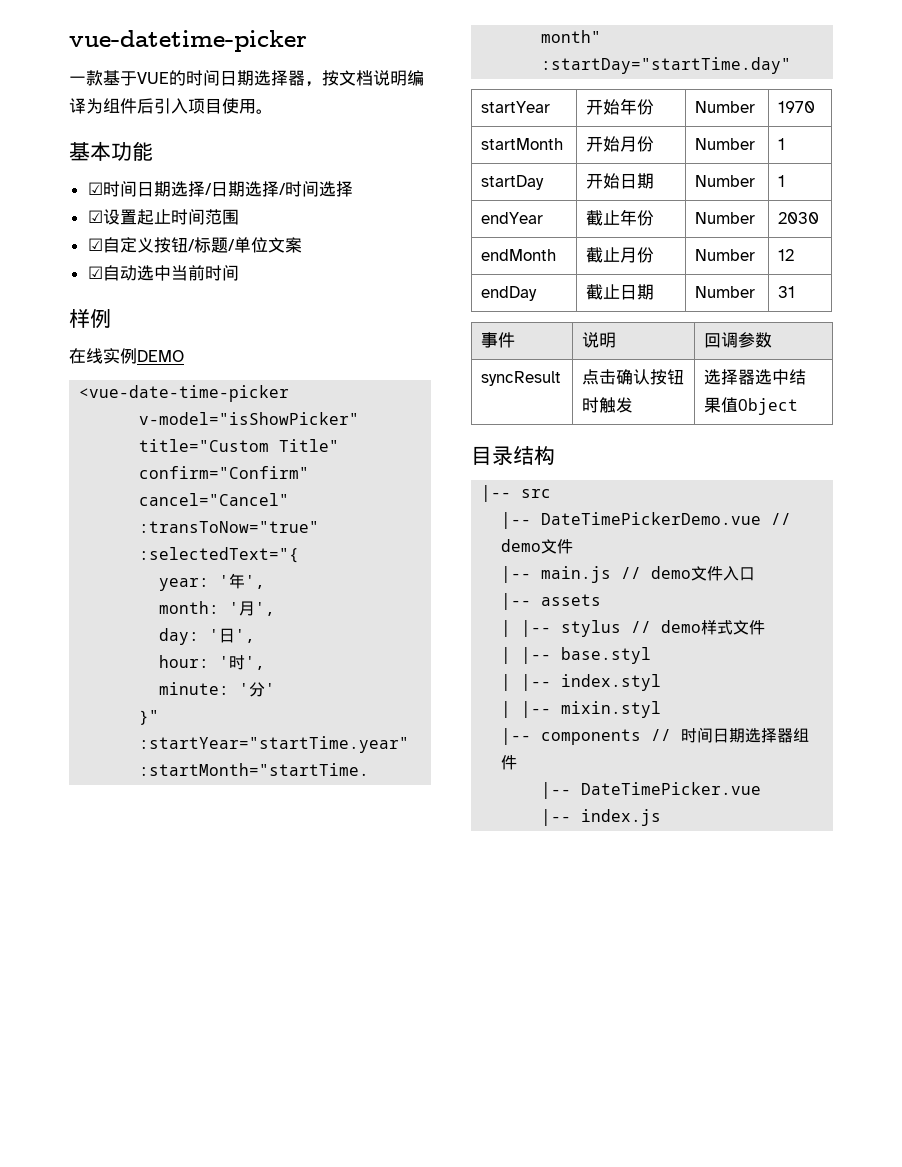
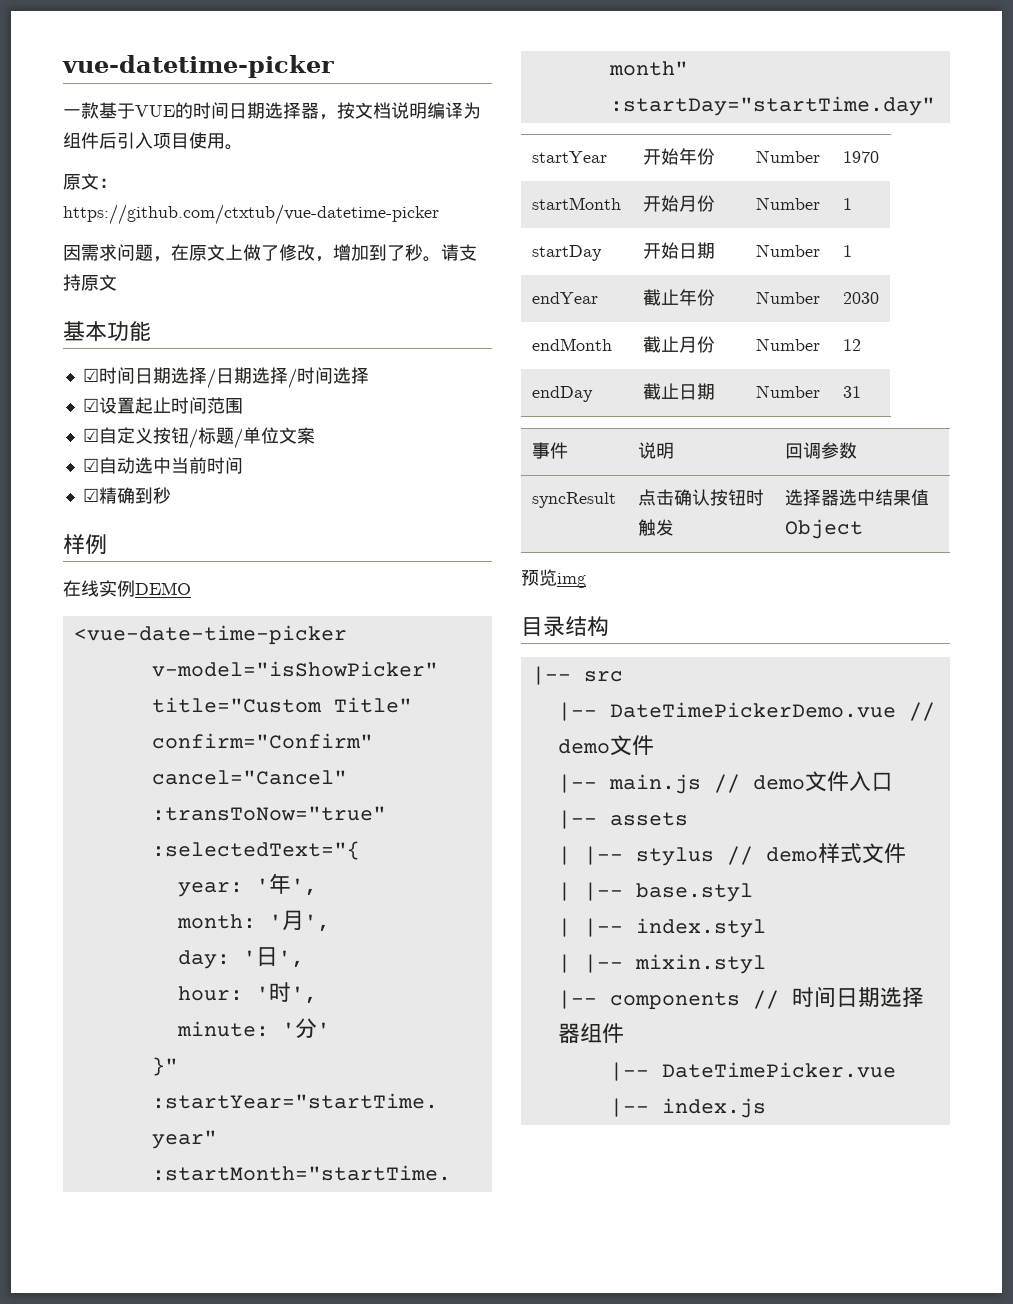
(273, 111) none -> [63,173,117,190] [63,204,439,225] [63,244,477,262] [63,274,117,291] // 原文：https://github.com/ctxtub/vue-datetime-picker // 因需求问题，在原文上做了修改，增加到了秒。请支持原文
(239, 273) none -> [82,487,171,504] // ☑精确到秒
(799, 406) none -> [521,569,586,588] // 预览img

